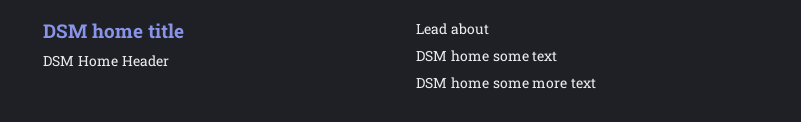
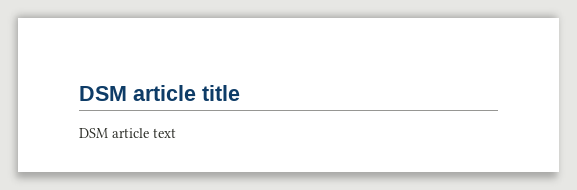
[43,23,144,39] DSM home -> [79,85,196,101] DSM article
[77,55,169,67] [416,23,489,35] [416,50,558,62] [416,77,568,89] Home Header // Lead about // DSM home some text // DSM home some more -> [112,128,149,138] article

